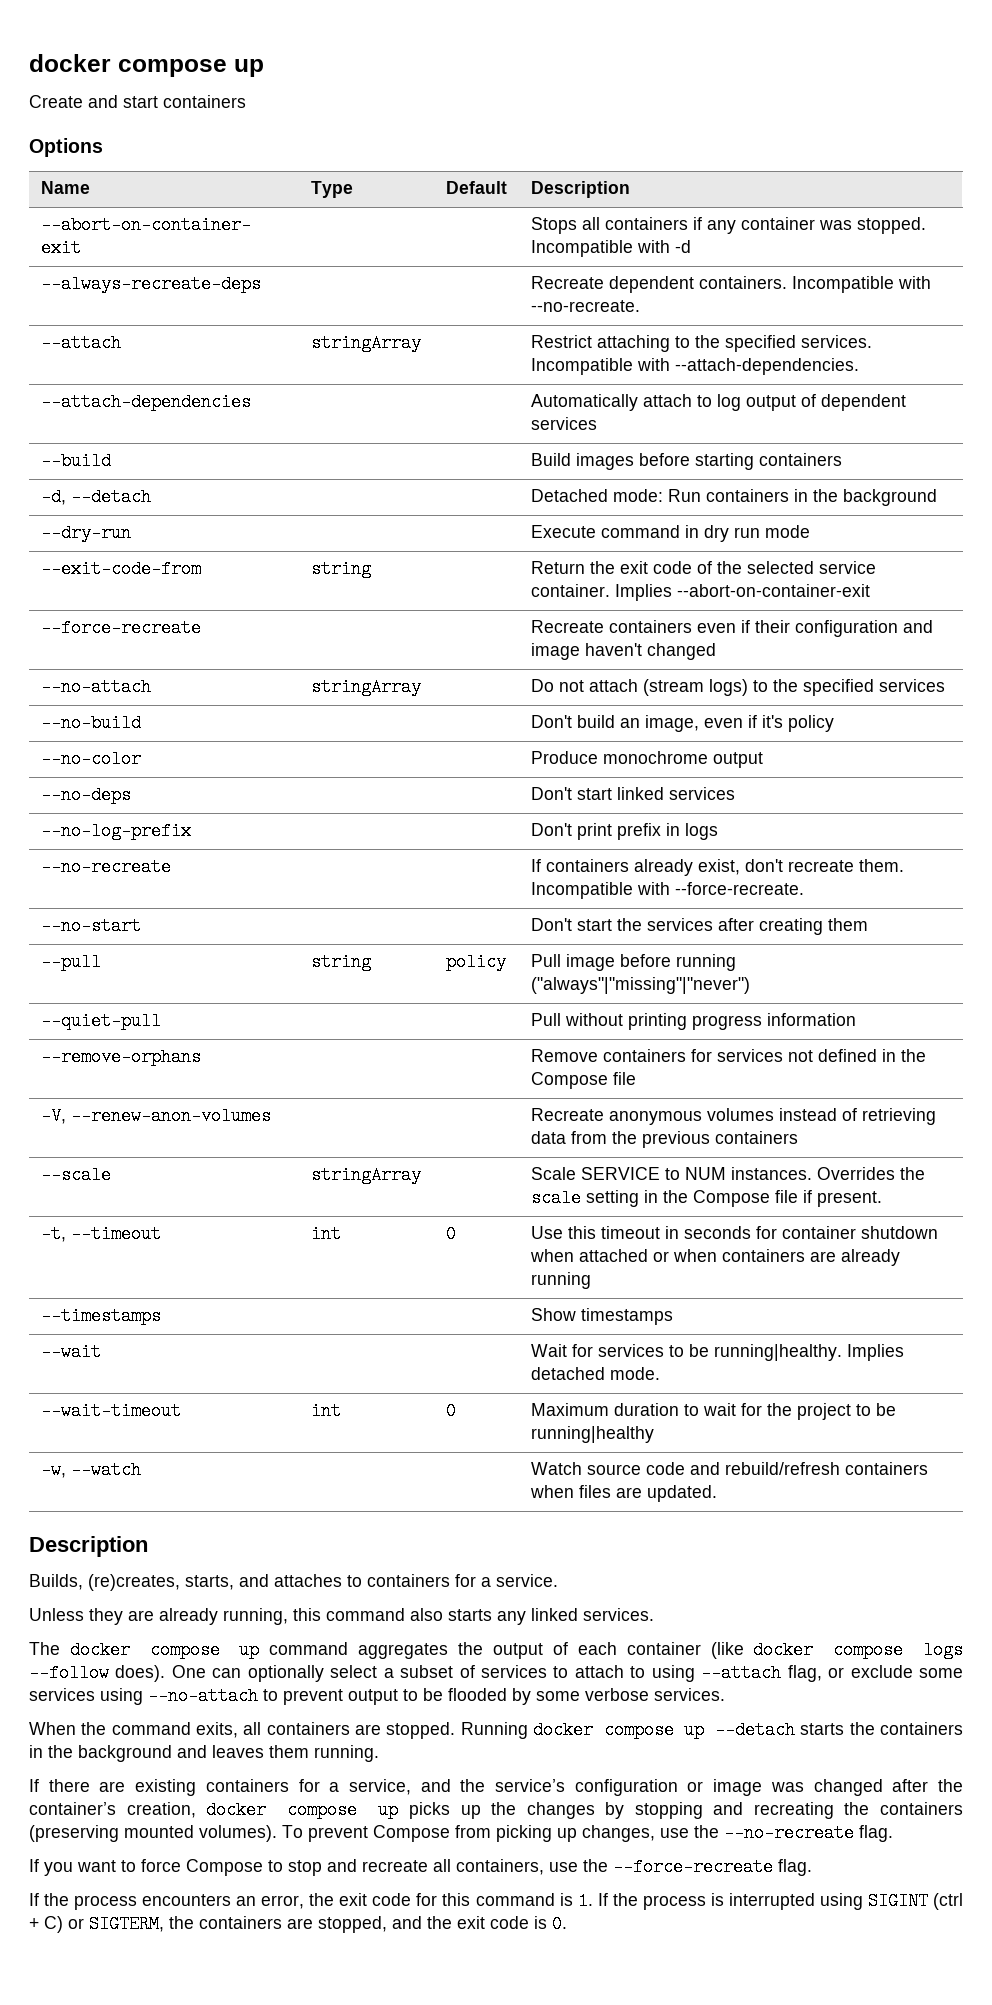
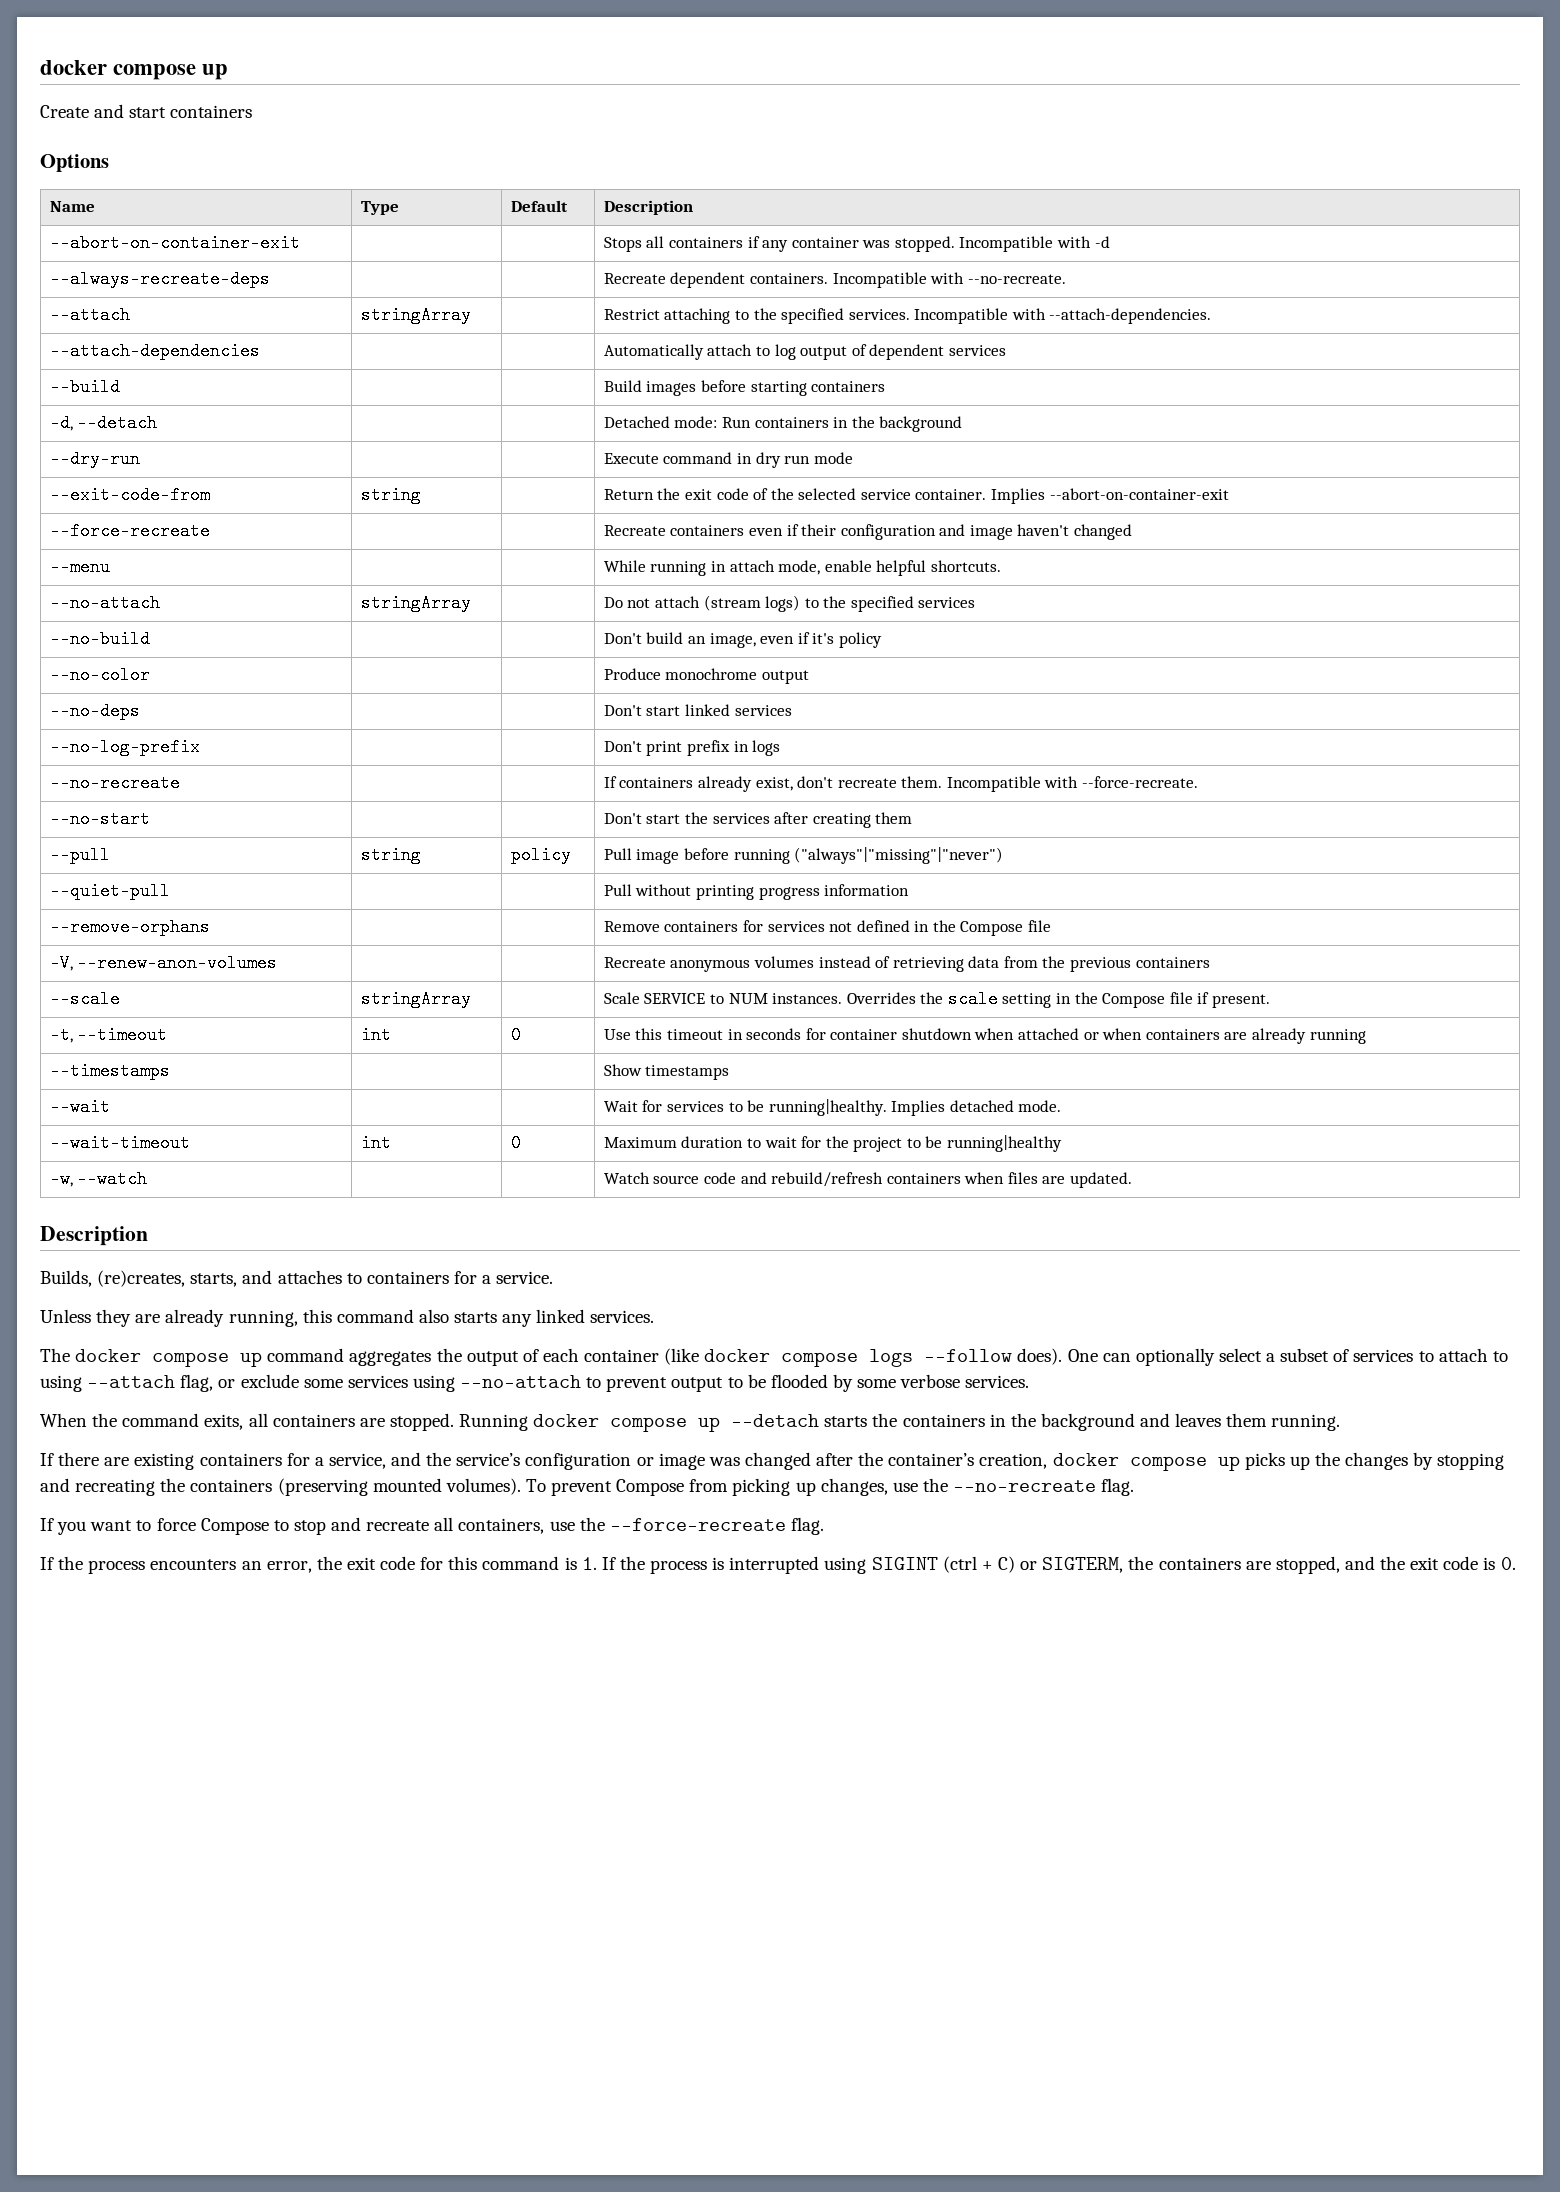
(716, 651) none -> [49,558,110,576] [603,560,1001,576] // --menu | | | While running in attach mode, enable helpful shortcuts.

